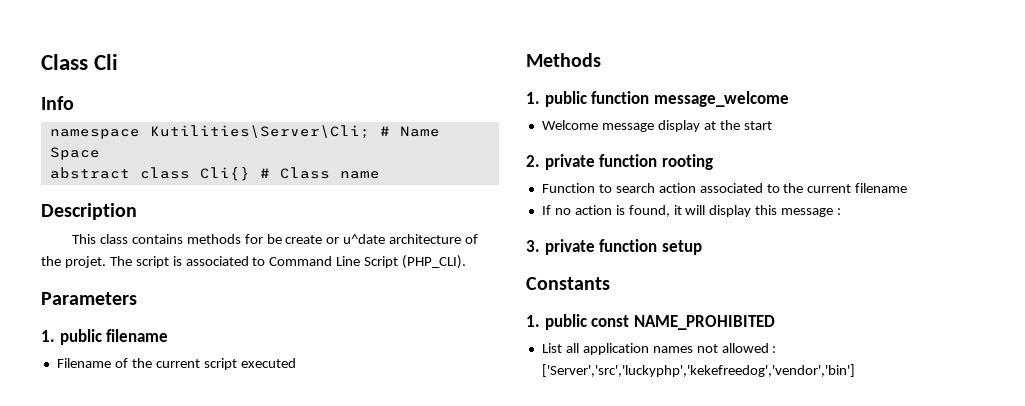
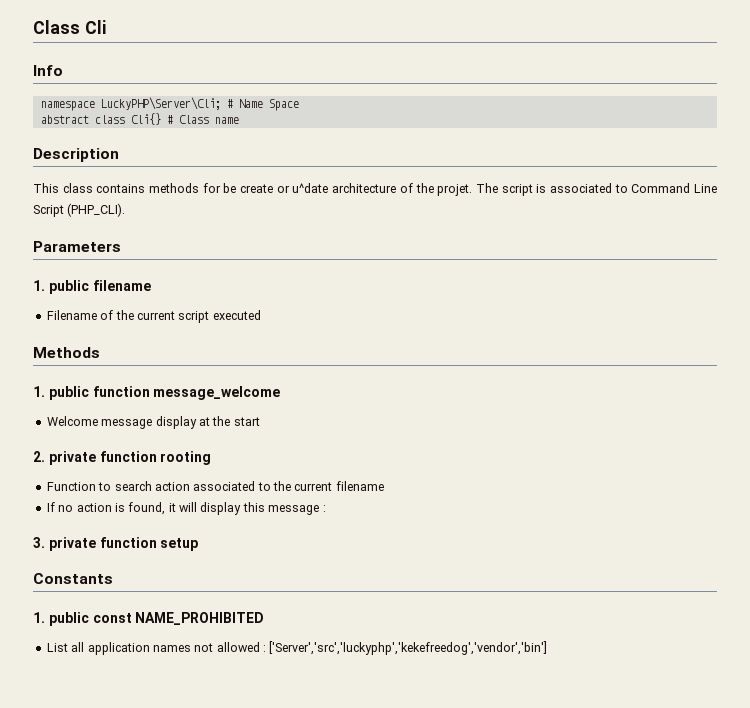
[149,125,370,139] Kutilities\Server\Cli; -> [100,97,221,110] LuckyPHP\Server\Cli;

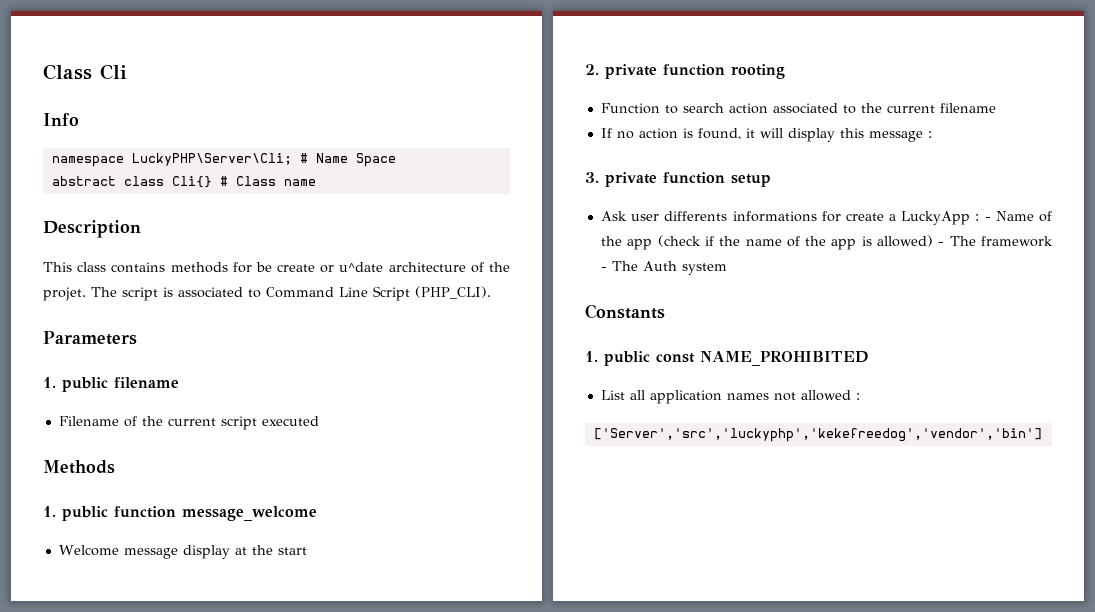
(199, 544) none -> [600,211,1052,225] [600,235,1053,250] [600,261,727,275] // Ask user differents informations for create a LuckyApp : - Name of the app (check if the name of the app is allowed) - The framework - The Auth system
(266, 648) none -> (860, 396) //

